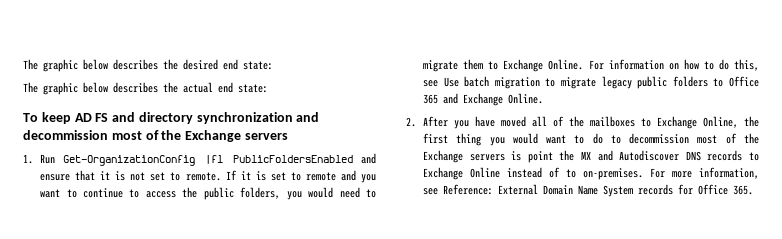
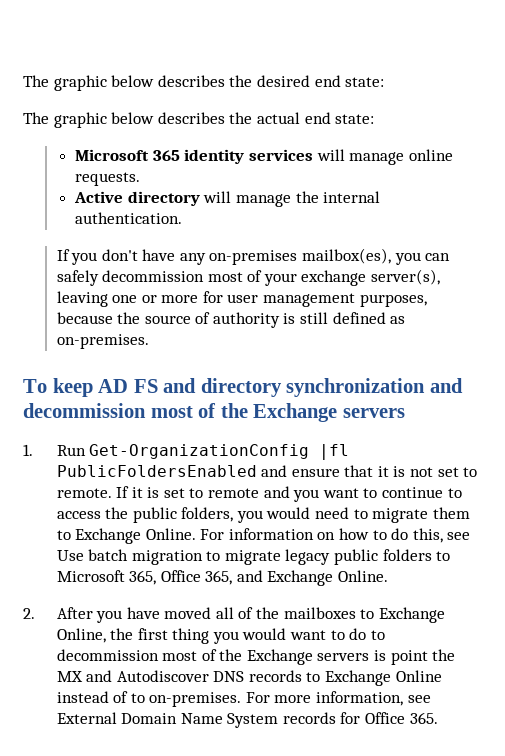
(268, 88) none -> [75,149,453,165] [75,172,141,186] [74,191,381,207] [75,212,183,224] [56,248,451,265] [56,269,441,286] [56,291,427,307] [56,312,406,328] [56,334,149,349] // Microsoft 365 identity services will manage online requests. // Active directory will manage the internal authentication. // If you don't have any on-premises mailbox(es), you can safely decommission most of your exchange server(s), leaving one or more for user management purposes, because the source of authority is still defined as on-premises.
[729,76,759,87] [423,94,439,104] Office 365 -> [56,570,233,585] Microsoft 365, Office 365,
[443,184,494,195] Reference: -> (431, 699) none

